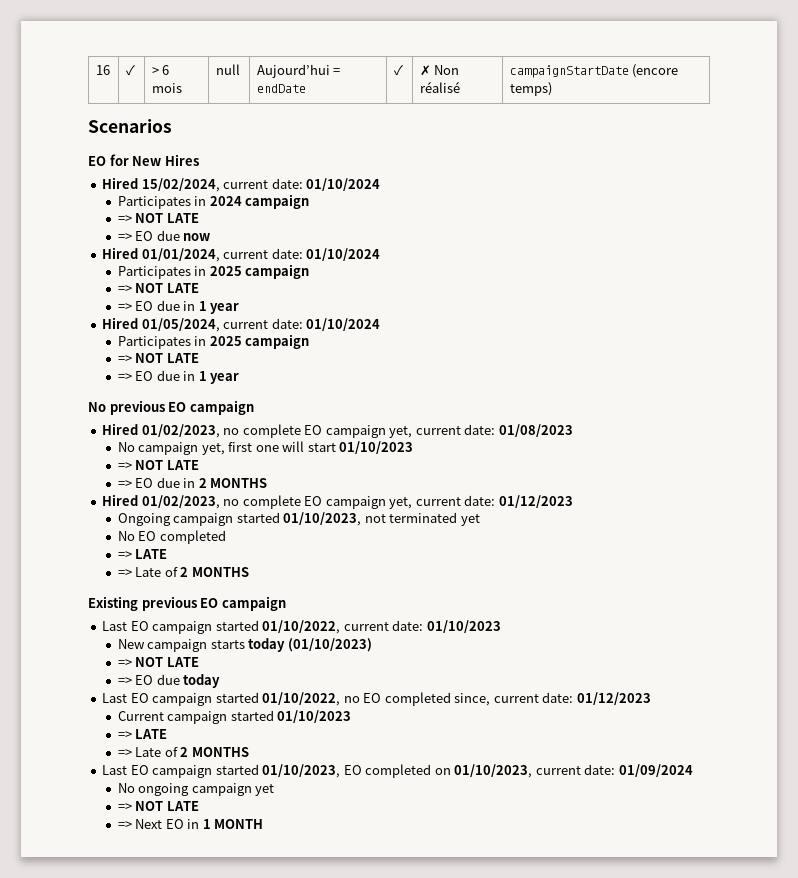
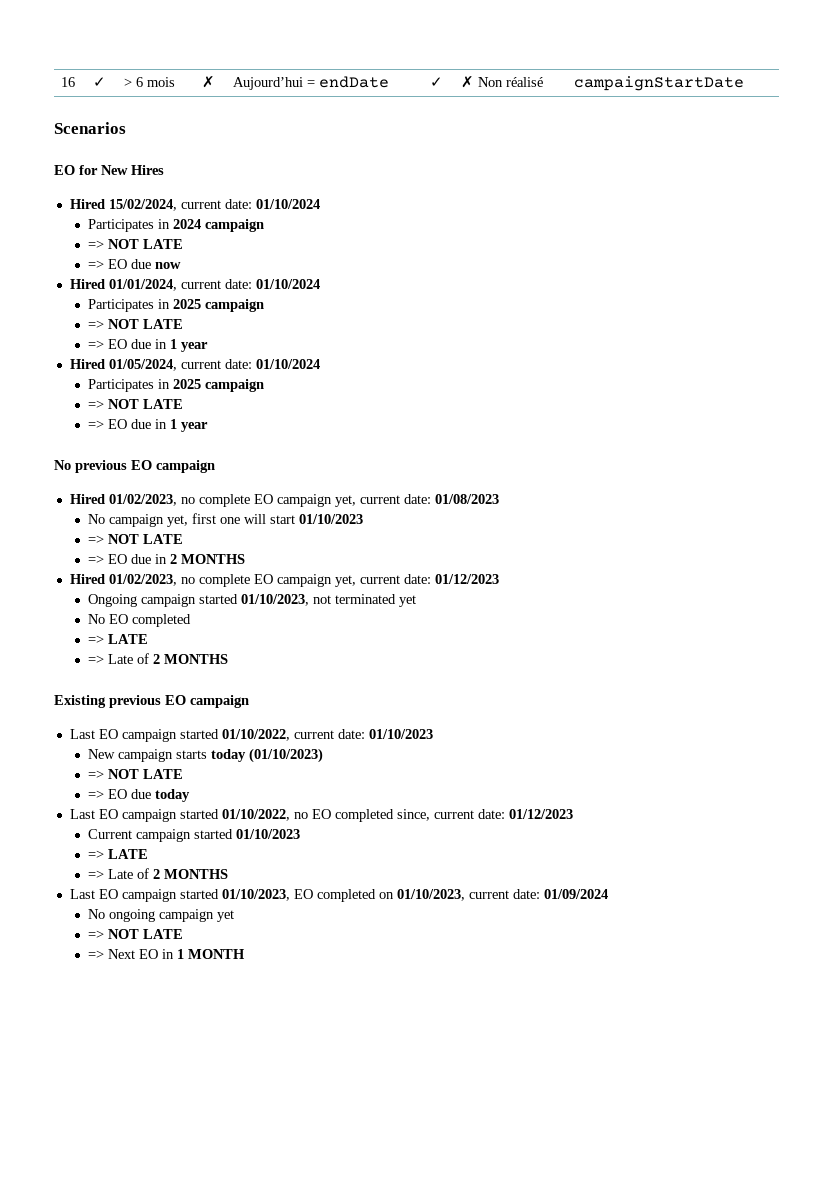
[215,64,240,75] null -> [201,76,215,88] ✗
[632,64,679,78] [509,82,552,96] (encore temps) -> (744, 83) none

